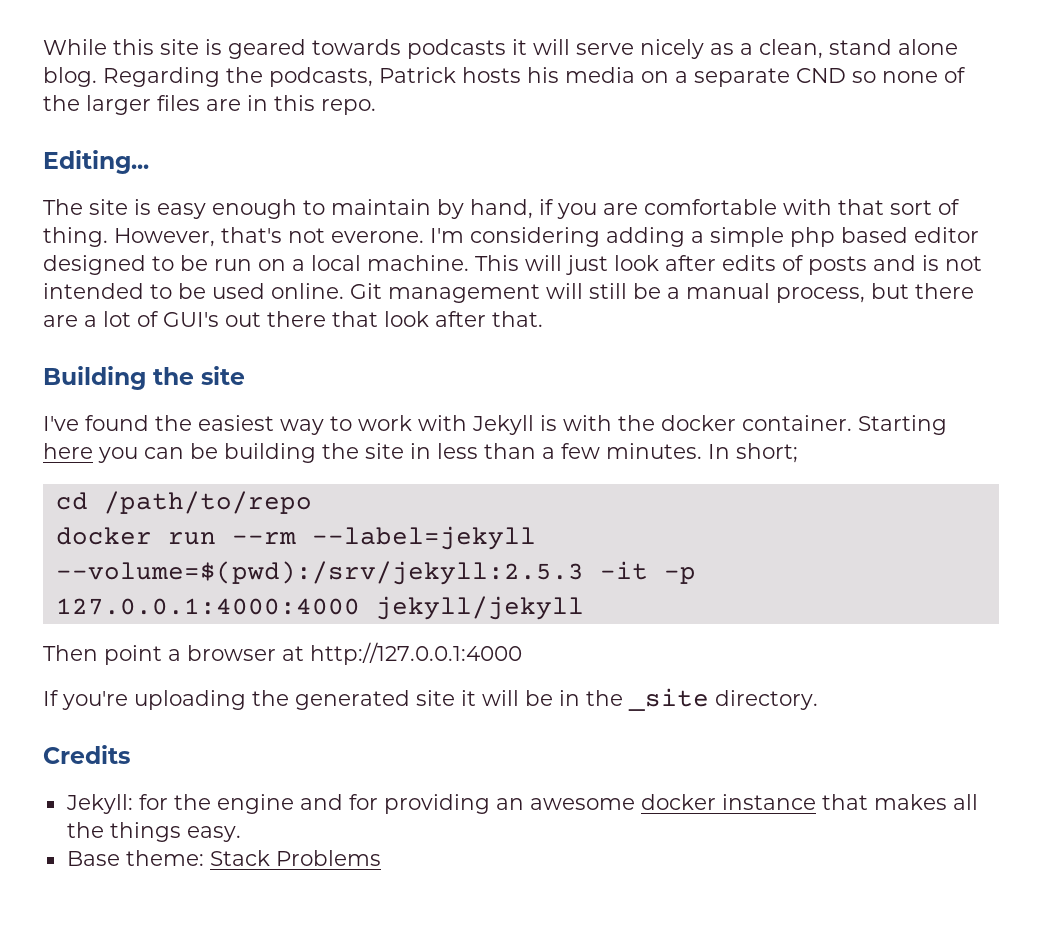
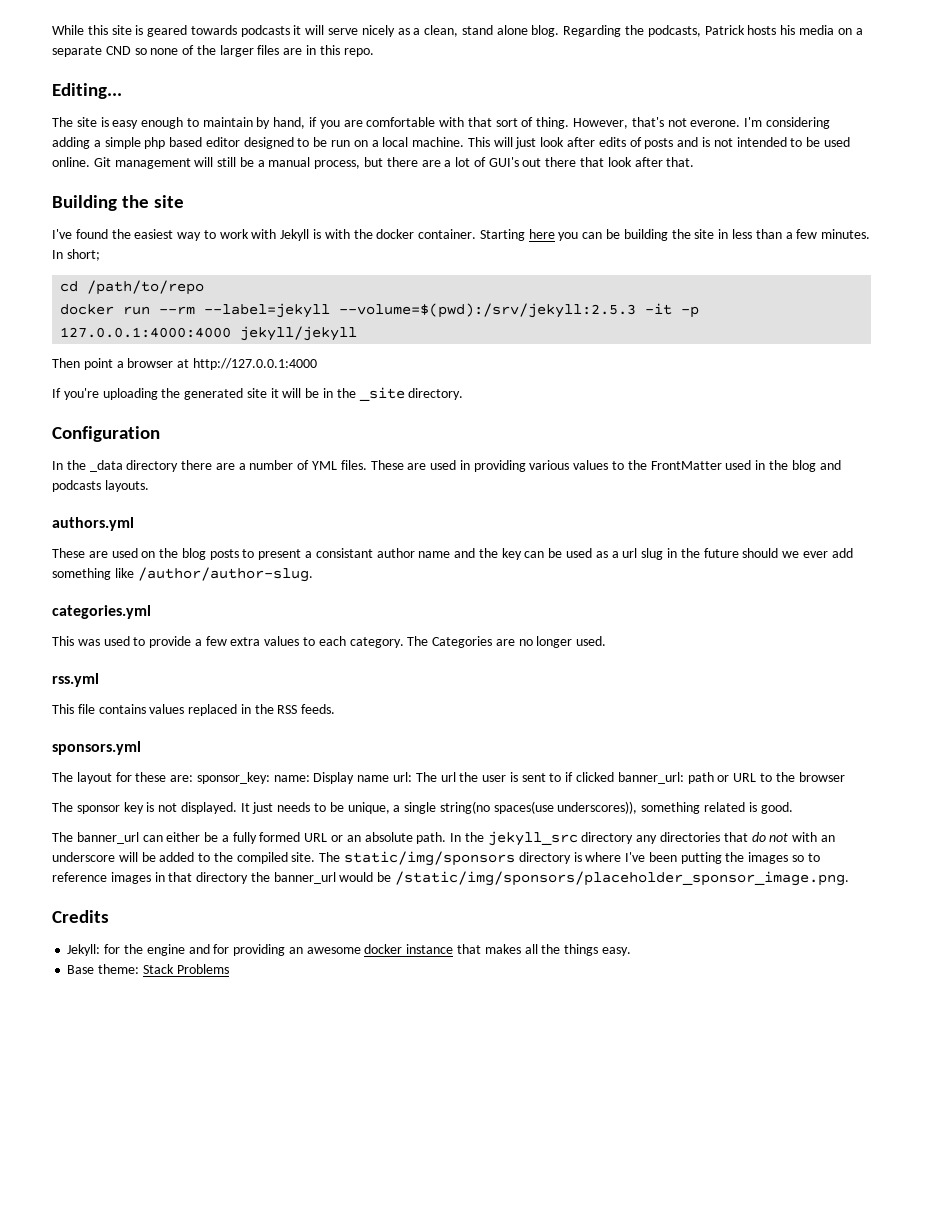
(818, 700) none -> [52,426,160,442] [52,460,841,472] [52,480,149,492] [52,517,134,531] [52,548,853,560] [52,567,313,582] [52,605,151,619] [52,636,607,648] [52,673,99,687] [52,704,336,716] [52,741,141,755] [52,772,845,784] [52,801,793,814] [52,831,835,846] [52,851,820,866] [52,871,850,886] // Configuration // In the _data directory there are a number of YML files. These are used in providing various values to the FrontMatter used in the blog and podcasts layouts. // authors.yml // These are used on the blog posts to present a consistant author name and the key can be used as a url slug in the future should we ever add something like /author/author-slug. // categories.yml // This was used to provide a few extra values to each category. The Categories are no longer used. // rss.yml // This file contains values replaced in the RSS feeds. // sponsors.yml // The layout for these are: sponsor_key: name: Display name url: The url the user is sent to if clicked banner_url: path or URL to the browser // The sponsor key is not displayed. It just needs to be unique, a single string(no spaces(use underscores)), something related is good. // The banner_url can either be a fully formed URL or an absolute path. In the jekyll_src directory any directories that do not with an underscore will be added to the compiled site. The static/img/sponsors directory is where I've been putting the images so to reference images in that directory the banner_url would be /static/img/sponsors/placeholder_sponsor_image.png.

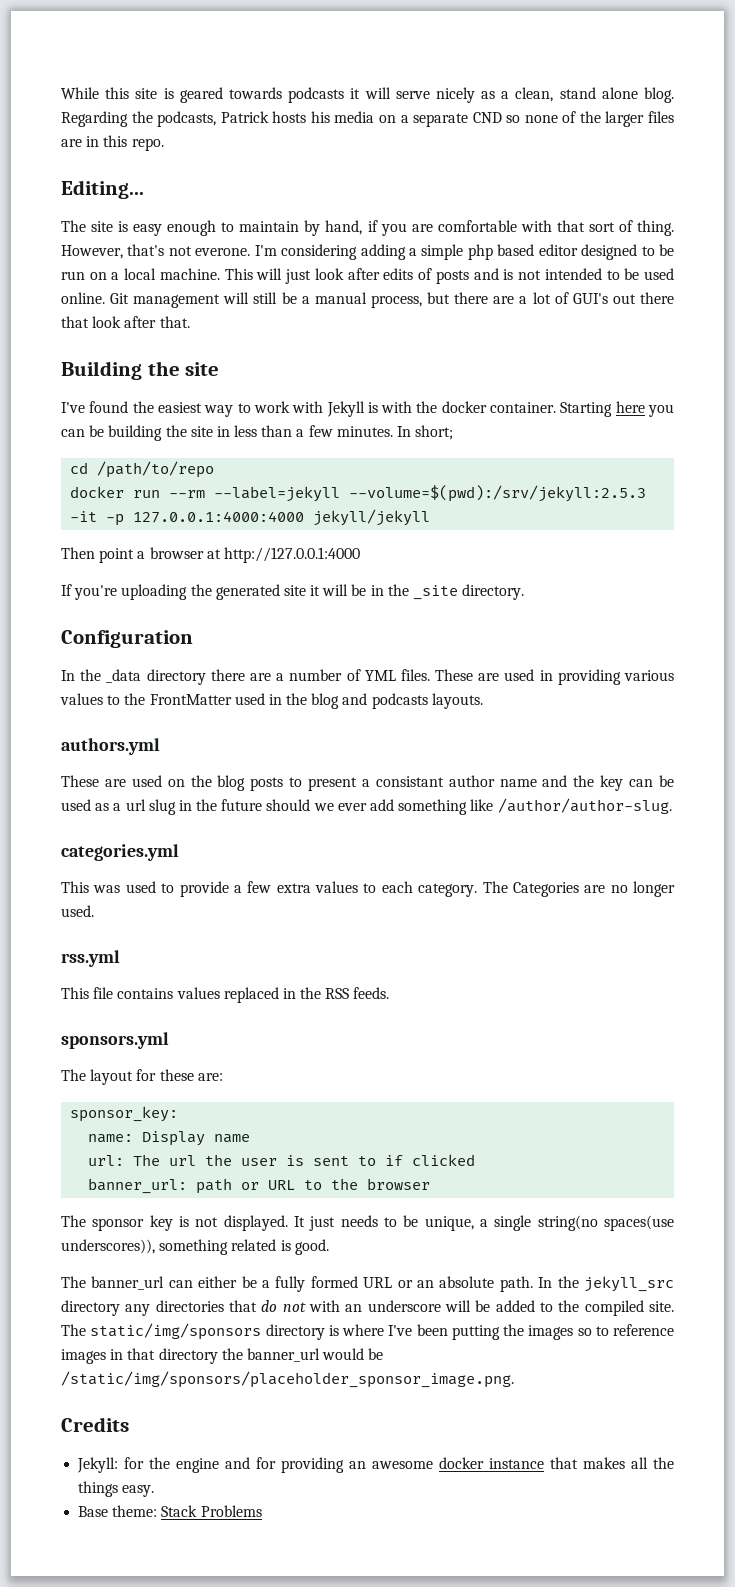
(194, 778) none -> (223, 1077) //
(270, 778) none -> (179, 1114) //
(390, 778) none -> (251, 1138) //
(615, 777) none -> (476, 1160) //

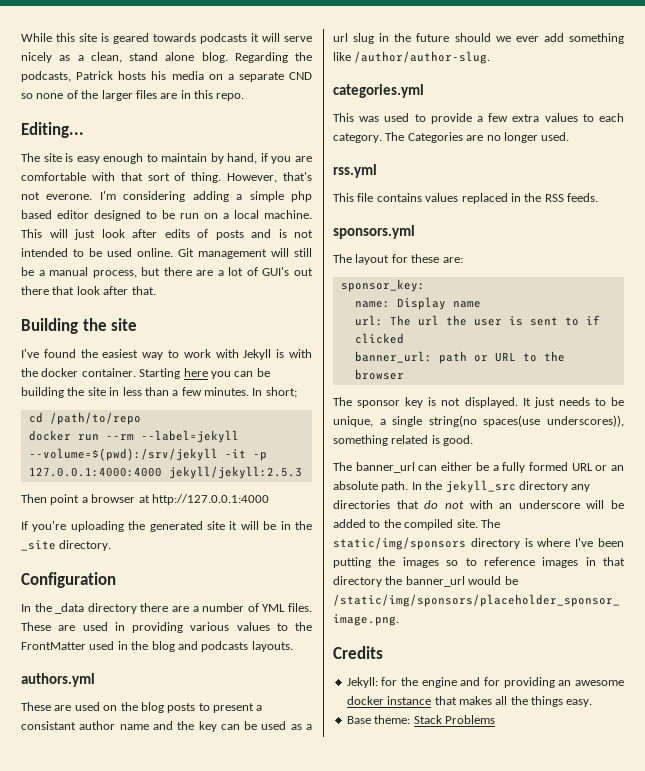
[349,485,647,502] --volume=$(pwd):/srv/jekyll:2.5.3 -> [28,448,218,461] --volume=$(pwd):/srv/jekyll
[313,509,431,526] jekyll/jekyll -> [168,466,302,479] jekyll/jekyll:2.5.3

